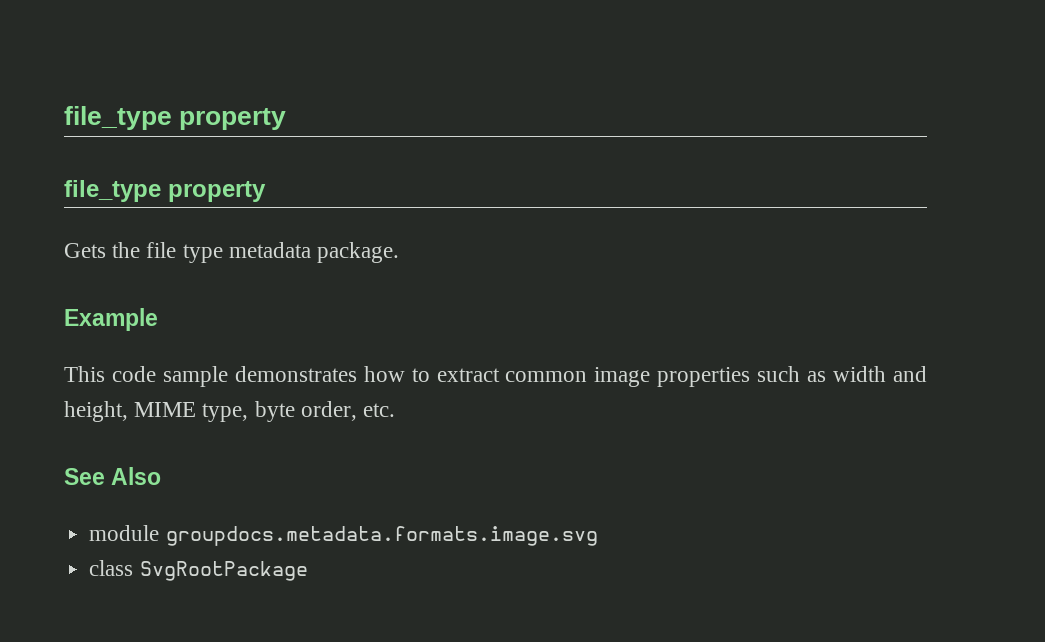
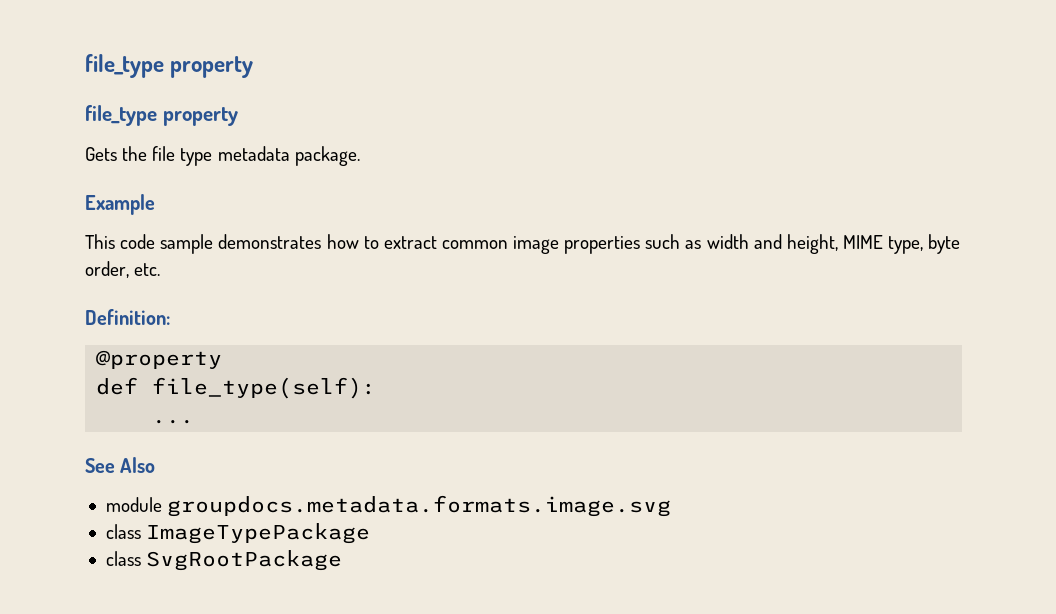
(396, 410) none -> [85,309,170,325] [96,350,223,369] [96,377,377,399] [152,419,195,424] // Definition: // @property // def file_type(self): // ...
(598, 536) none -> [105,523,371,544] // class ImageTypePackage

